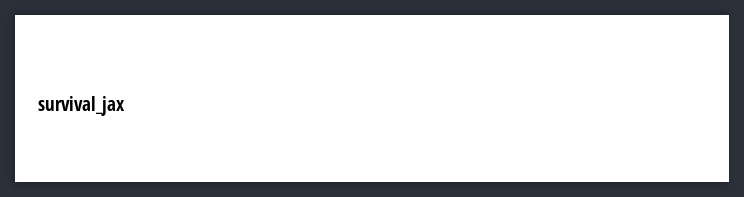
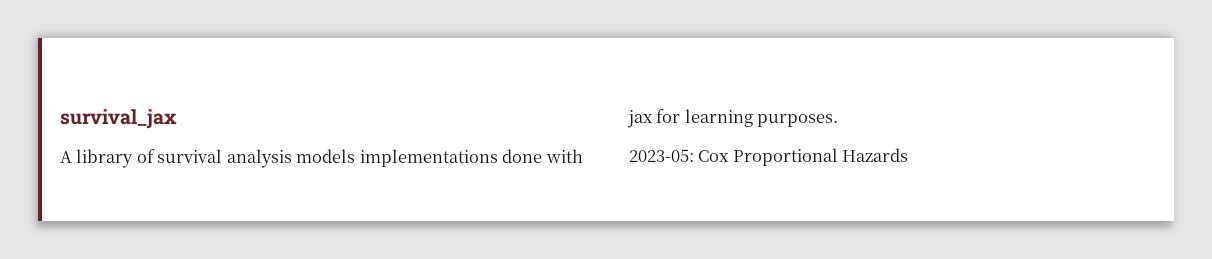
(125, 106) none -> [60,149,583,168] [627,109,839,128] [629,148,909,166] // A library of survival analysis models implementations done with jax for learning purposes. // 2023-05: Cox Proportional Hazards

